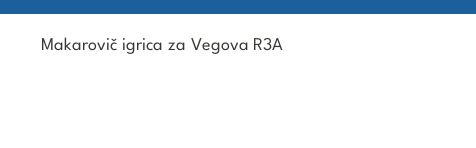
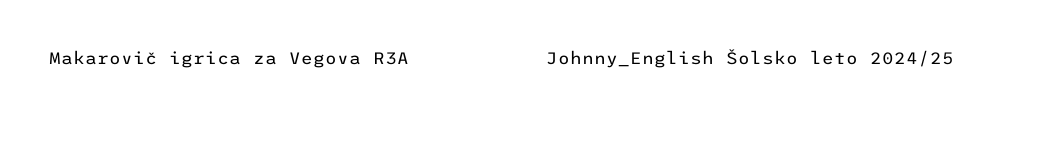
(284, 44) none -> [546,49,954,68] Johnny_English Šolsko leto 2024/25

